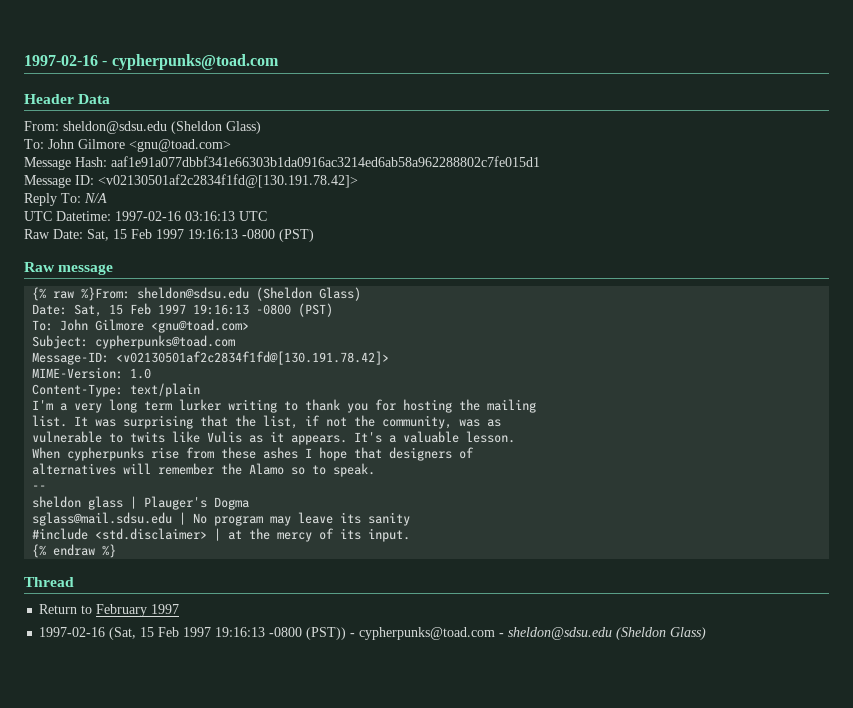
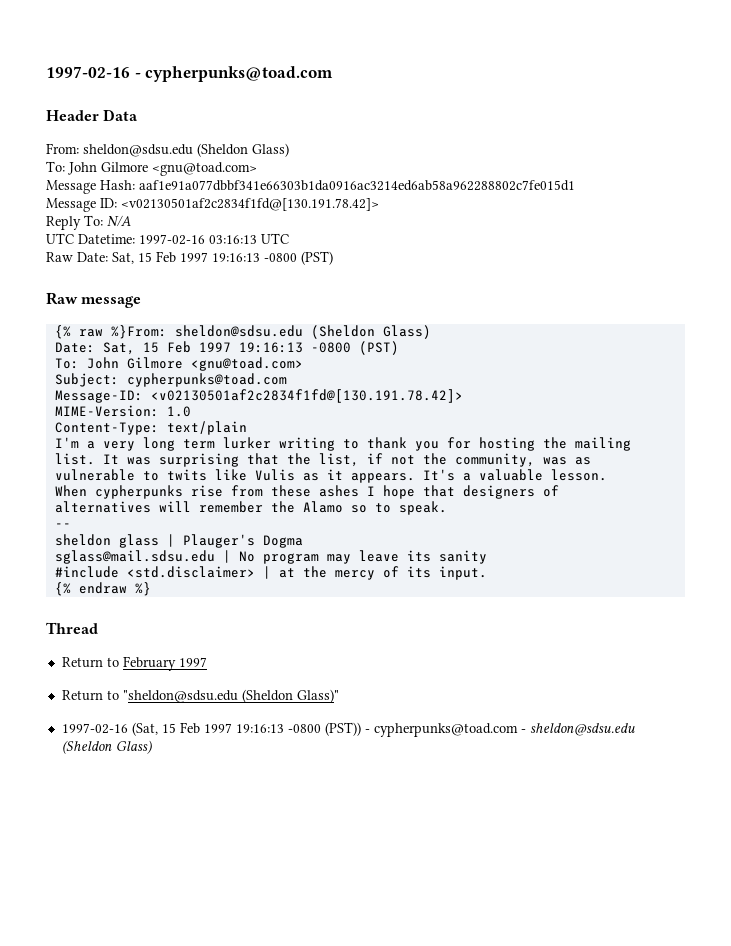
(180, 609) none -> [61,689,339,703] // Return to "sheldon@sdsu.edu (Sheldon Glass)"

